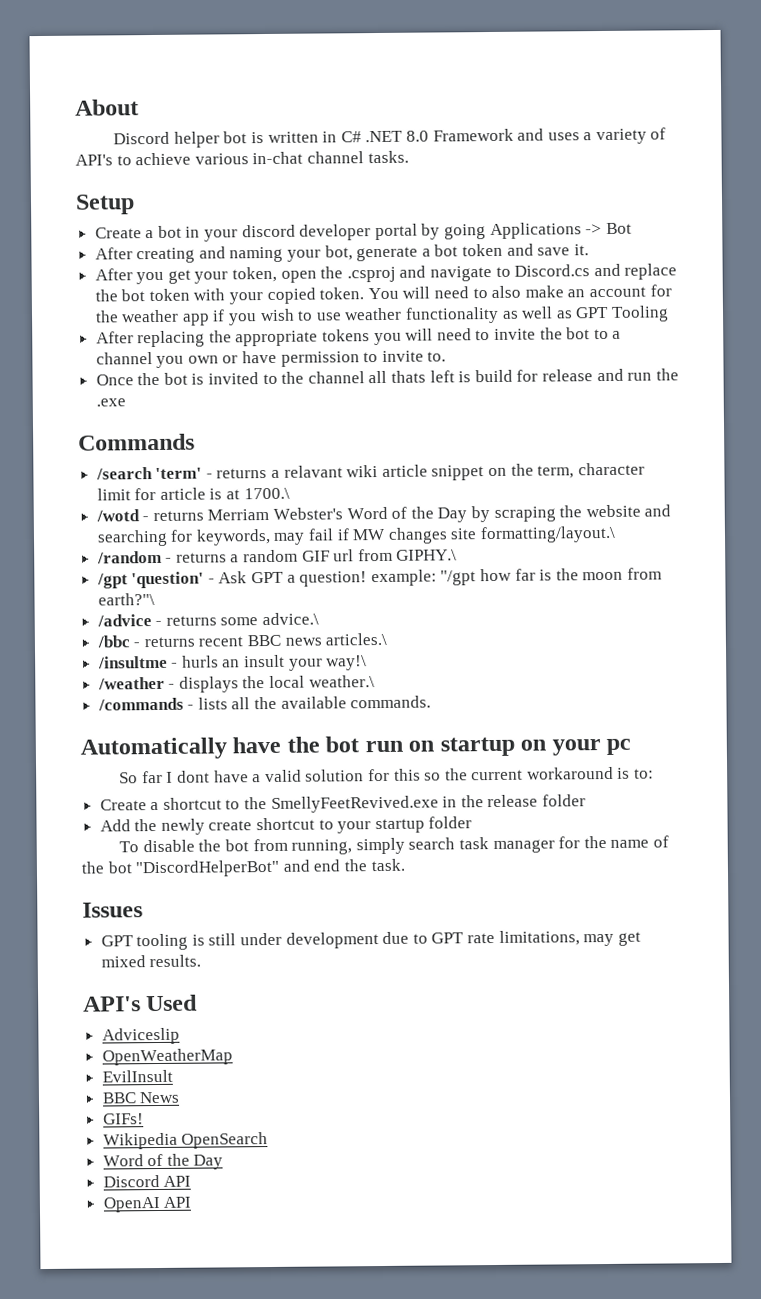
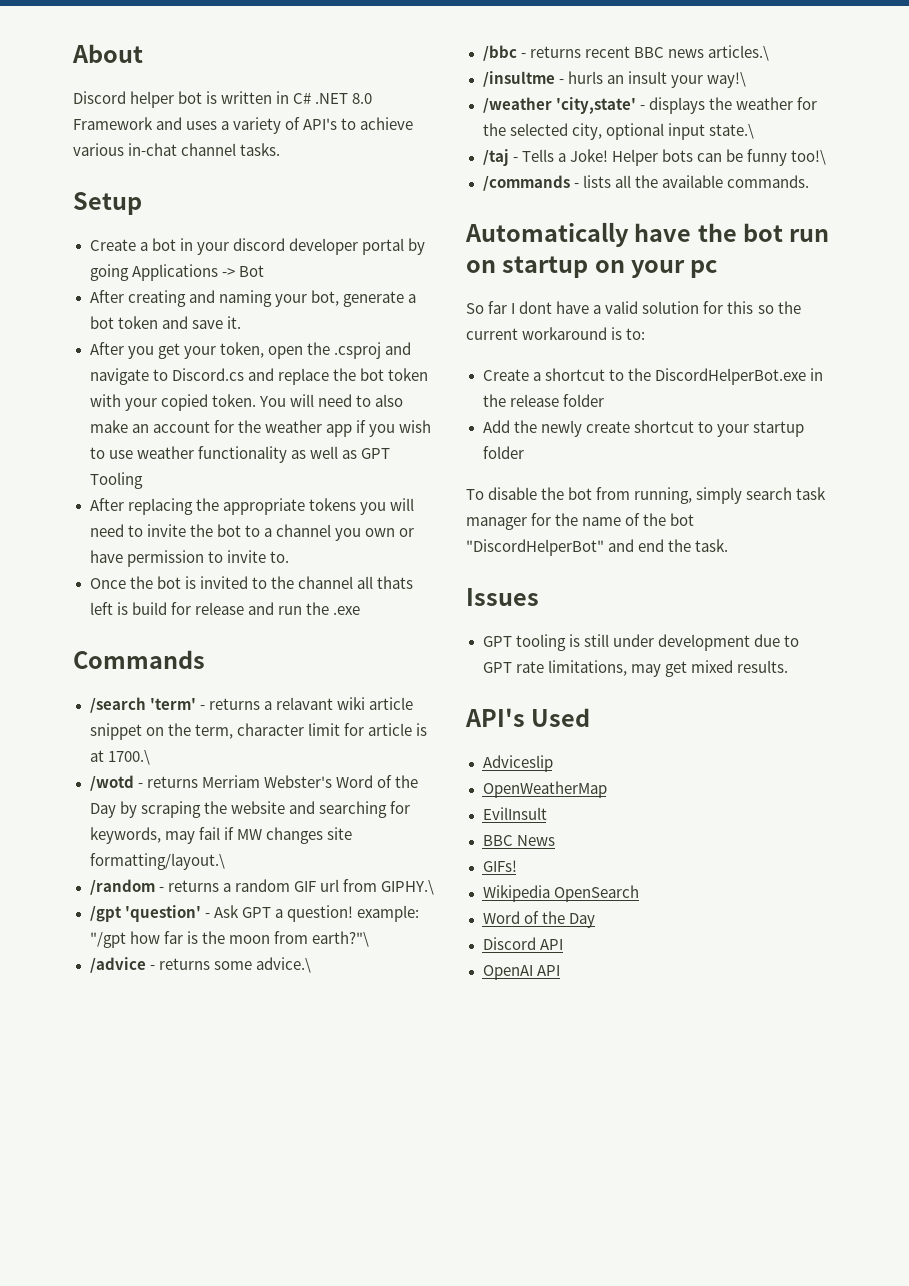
(165, 683) none -> [555,97,636,114] 'city,state'
[269,675,375,688] local weather.\ -> [735,97,817,110] [482,123,754,140] [482,149,826,166] weather for the selected city, optional input state.\ // /taj - Tells a Joke! Helper bots can be funny too!\
[270,795,439,813] SmellyFeetRevived.exe -> [654,368,806,385] DiscordHelperBot.exe

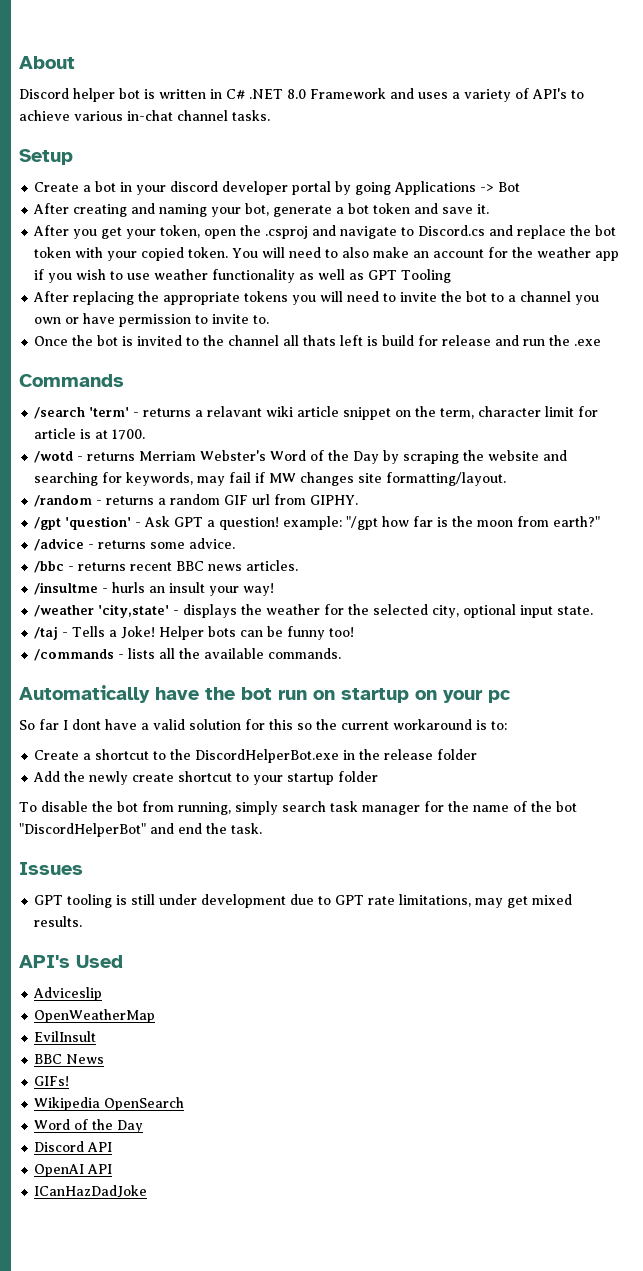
[107,750,150,765] 1700.\ -> [112,429,146,440] 1700.
[89,853,225,870] formatting/layout.\ -> [386,472,507,486] formatting/layout.
[380,880,434,895] GIPHY.\ -> [310,495,359,505] GIPHY.
[311,931,369,947] earth?"\ -> [553,516,601,527] earth?"
[255,957,311,973] advice.\ -> [189,538,236,549] advice.
[707,45,769,61] articles.\ -> [246,560,299,571] articles.
[706,72,746,88] way!\ -> [243,583,275,596] way!
[708,124,754,139] state.\ -> [557,606,594,615] state.
[791,150,826,165] too!\ -> [329,627,355,637] too!
(560, 970) none -> [34,1185,148,1198] // ICanHazDadJoke

